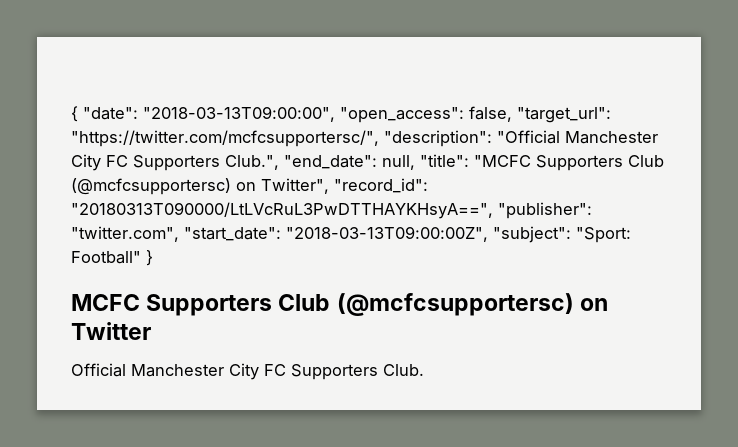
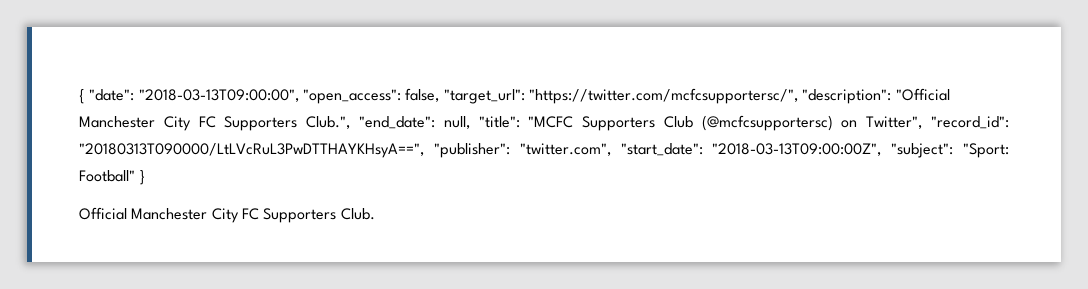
[71,293,608,316] [71,322,151,340] // MCFC Supporters Club (@mcfcsupportersc) on Twitter -> (146, 177) none

